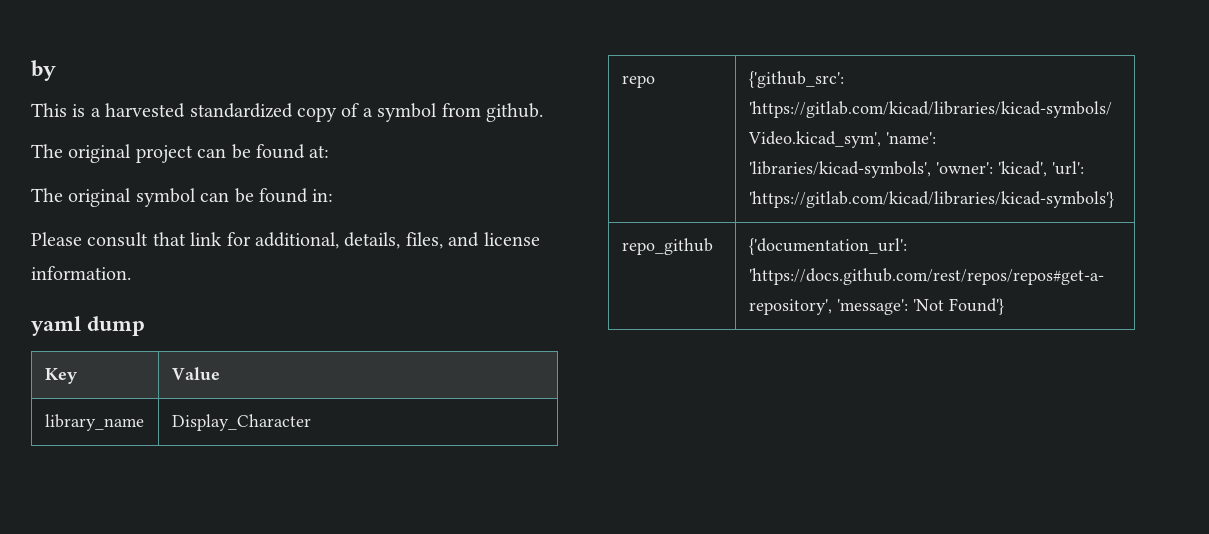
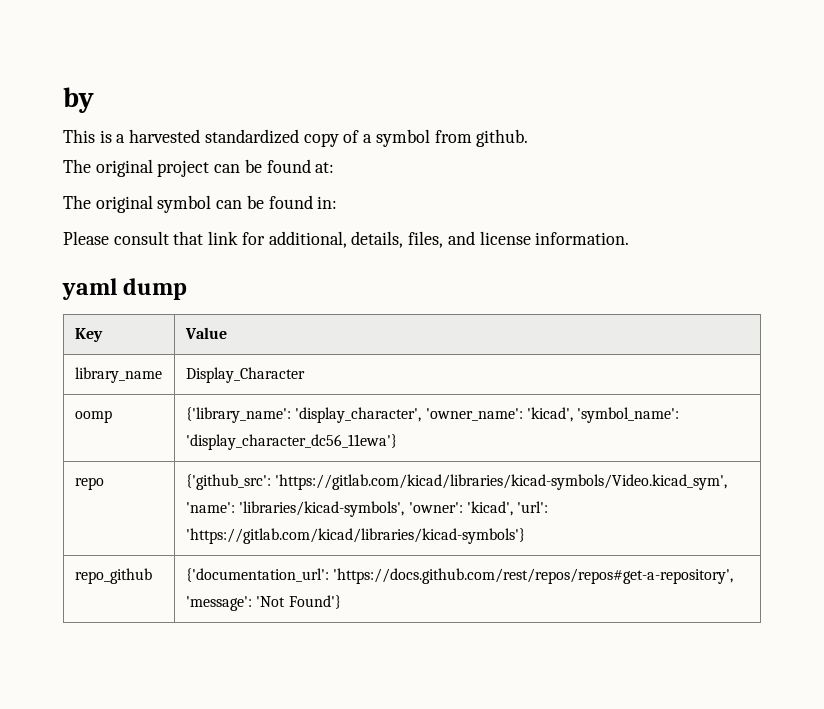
(311, 422) none -> [74,410,112,423] [185,407,680,423] [185,434,397,450] // oomp | {'library_name': 'display_character', 'owner_name': 'kicad', 'symbol_name': 'display_character_dc56_11ewa'}

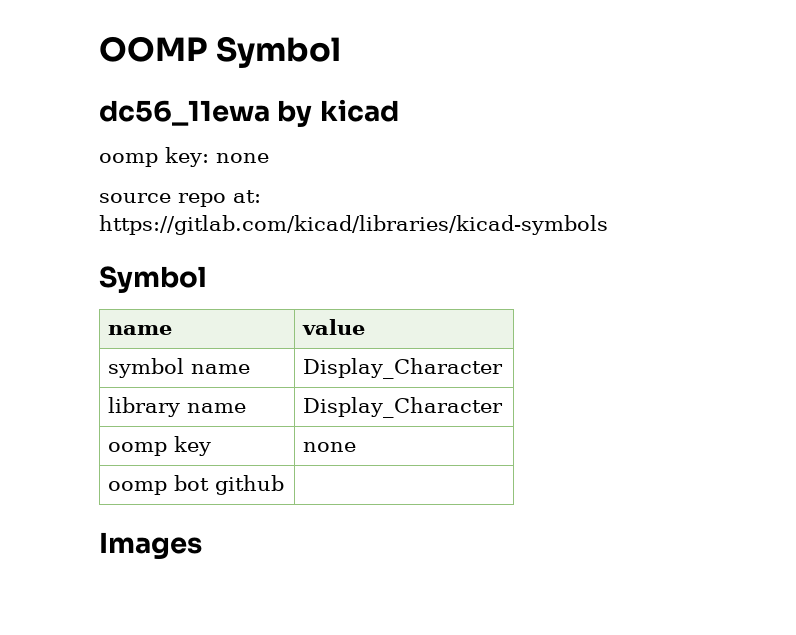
[63,87,94,113] [63,129,529,147] [63,159,335,177] [63,195,338,213] [63,231,630,248] [62,278,188,300] [74,328,103,342] [184,327,227,339] [74,367,162,383] [185,367,305,383] [74,410,112,423] [185,407,680,423] [185,434,397,450] [74,477,104,490] [185,474,728,490] [185,501,549,517] [185,528,525,544] [74,568,152,584] [185,568,734,584] [185,595,341,611] by // This is a harvested standardized copy of a symbol from github. // The original project can be found at: // The original symbol can be found in: // Please consult that link for additional, details, files, and license information. // yaml dump // Key | Value // library_name | Display_Character // oomp | {'library_name': 'display_character', 'owner_name': 'kicad', 'symbol_name': 'display_character_dc56_11ewa'} // repo | {'github_src': 'https://gitlab.com/kicad/libraries/kicad-symbols/Video.kicad_sym', 'name': 'libraries/kicad-symbols', 'owner': 'kicad', 'url': 'https://gitlab.com/kicad/libraries/kicad-symbols'} // repo_github | {'documentation_url': 'https://docs.github.com/rest/repos/repos#get-a-repository', 'message': 'Not Found'} -> [99,36,341,68] [99,99,399,127] [99,147,269,167] [99,190,261,207] [99,215,608,235] [99,266,207,293] [108,325,173,335] [302,319,366,335] [108,358,251,378] [303,358,504,379] [108,397,247,417] [303,397,504,418] [108,436,212,456] [303,442,357,452] [108,475,285,495] [99,532,202,559] OOMP Symbol // dc56_11ewa by kicad // oomp key: none // source repo at: https://gitlab.com/kicad/libraries/kicad-symbols // Symbol // name | value // symbol name | Display_Character // library name | Display_Character // oomp key | none // oomp bot github | // Images

